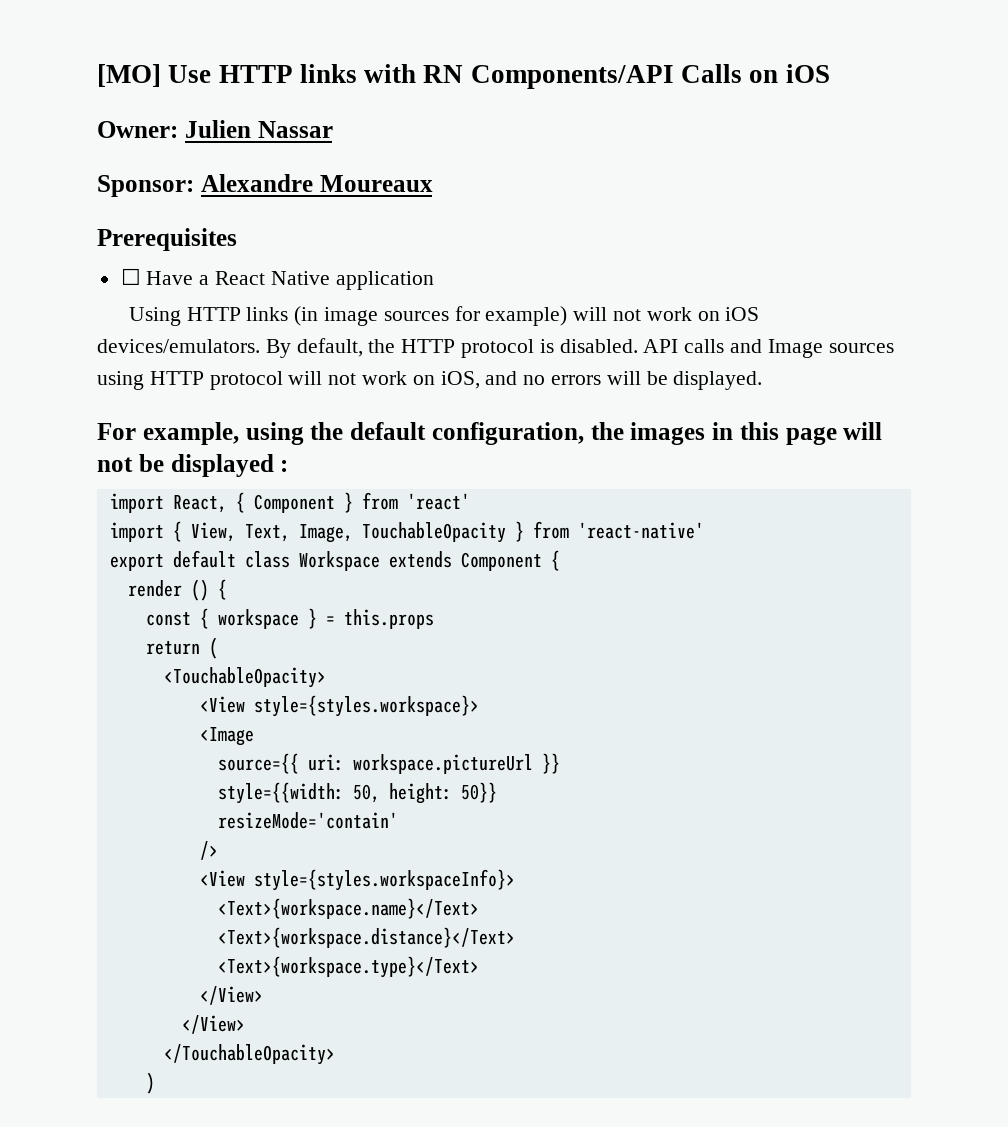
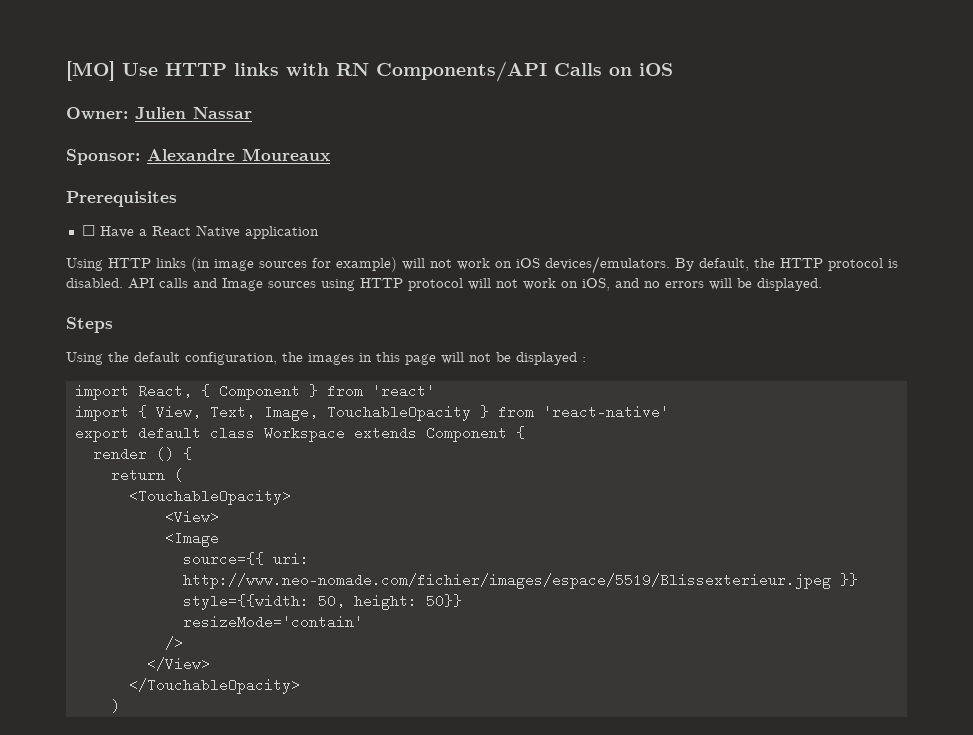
[97,422,304,445] For example, using -> [66,317,113,333] [66,352,103,365] Steps // Using
[145,608,434,629] // const { workspace } = this.props -> (192, 453) none
[199,695,479,717] <View style={styles.workspace}> -> [164,510,219,524] <View>
[352,754,533,774] workspace.pictureUrl -> [182,573,831,589] http://www.neo-nomade.com/fichier/images/espace/5519/Blissexterieur.jpeg
[199,869,515,891] [217,898,479,919] [217,927,515,948] [217,956,479,978] [199,986,263,1005] // <View style={styles.workspaceInfo}> // <Text>{workspace.name}</Text> // <Text>{workspace.distance}</Text> // <Text>{workspace.type}</Text> // </View> -> (183, 643) none

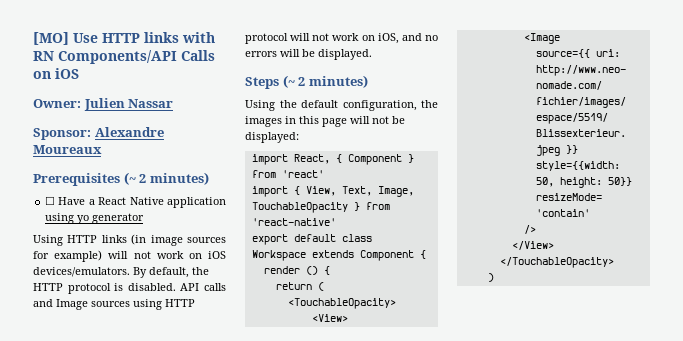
(177, 199) none -> [123,172,209,185] (~ 2 minutes)
(319, 232) none -> [45,213,145,224] using yo generator
(113, 325) none -> [282,75,368,88] (~ 2 minutes)
[516,352,586,365] displayed : -> [245,132,299,143] displayed:

